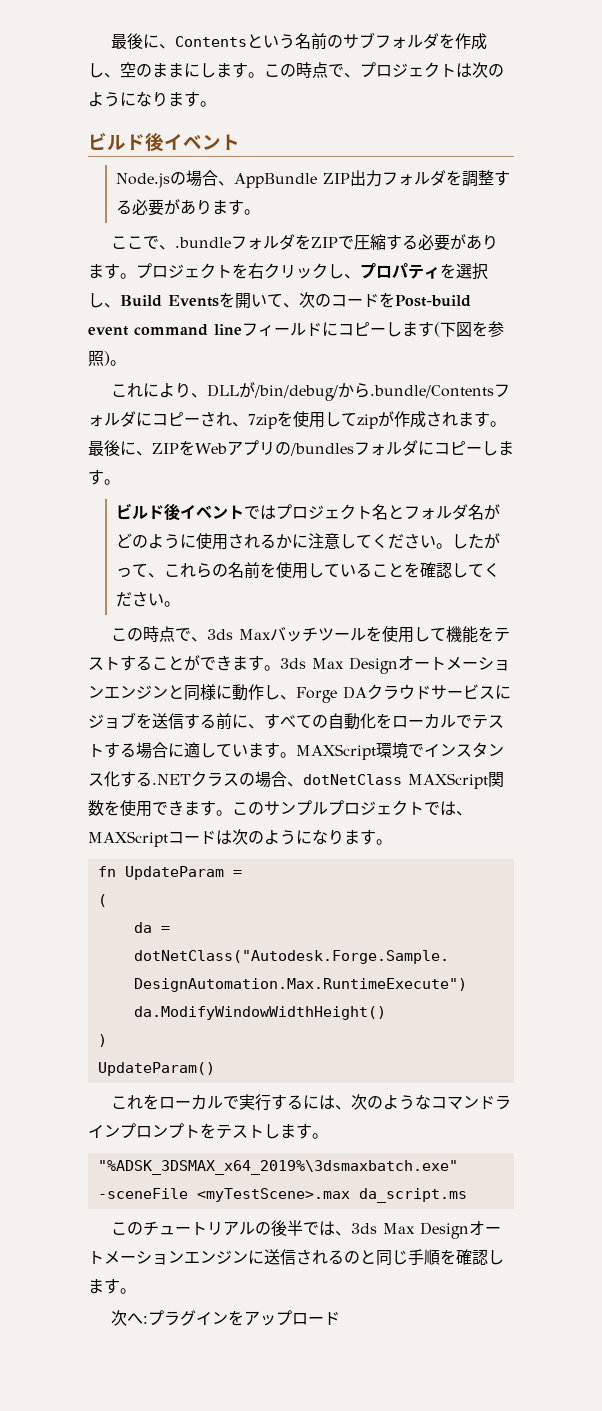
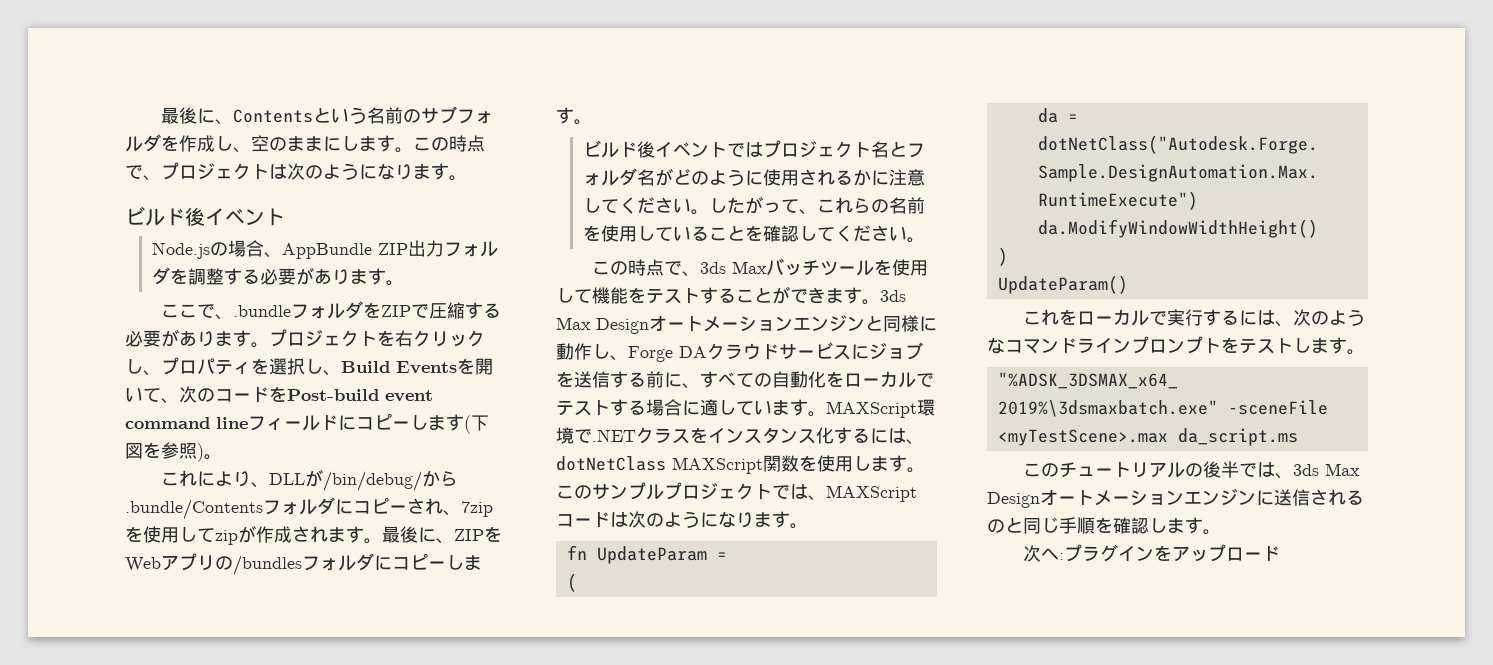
(424, 750) none -> [592,427,708,444] .NETクラスを
[152,771,287,788] .NETクラスの場合 -> [870,428,906,444] には
[152,800,184,816] でき -> [853,456,871,471] し

